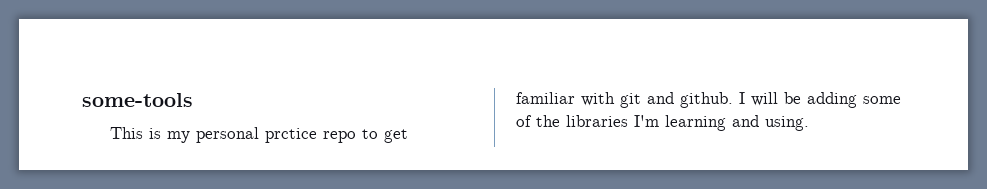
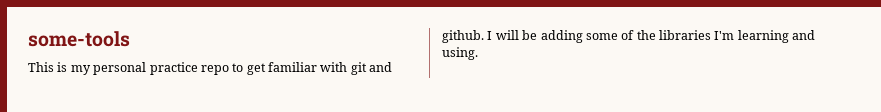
[264,128,317,143] prctice -> [149,62,198,75] practice

